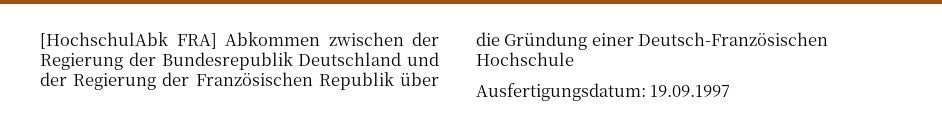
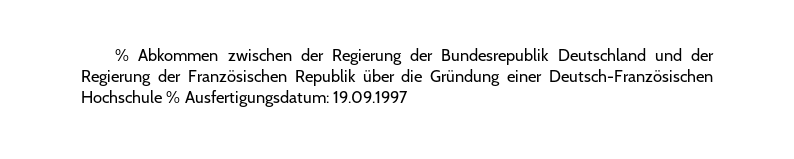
[40,32,217,49] [HochschulAbk FRA] -> [115,49,130,61] %
(574, 59) // -> [166,91,181,103] %

